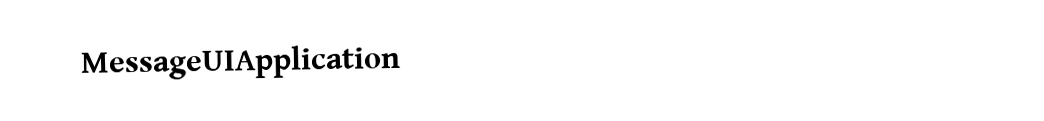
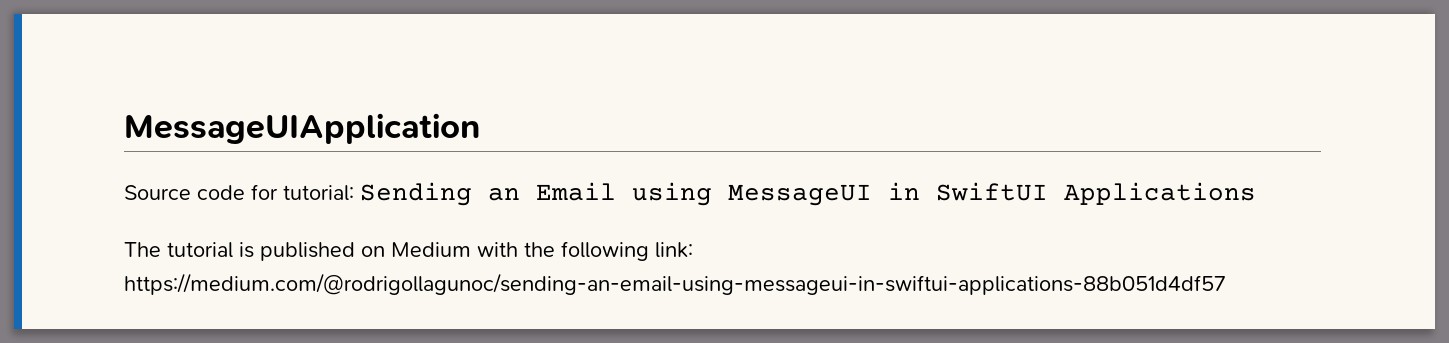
(401, 62) none -> [124,182,1256,206] [124,241,693,261] [124,273,1226,295] // Source code for tutorial: Sending an Email using MessageUI in SwiftUI Applications // The tutorial is published on Medium with the following link: https://medium.com/@rodrigollagunoc/sending-an-email-using-messageui-in-swiftui-applications-88b051d4df57

